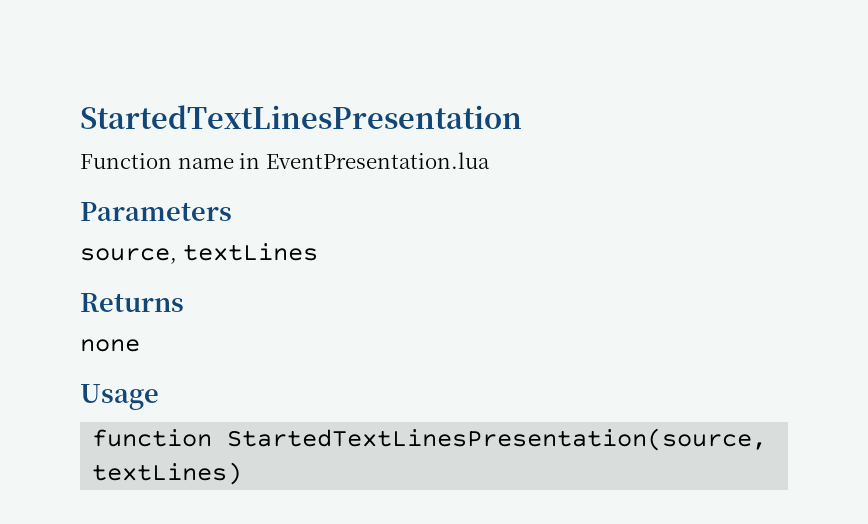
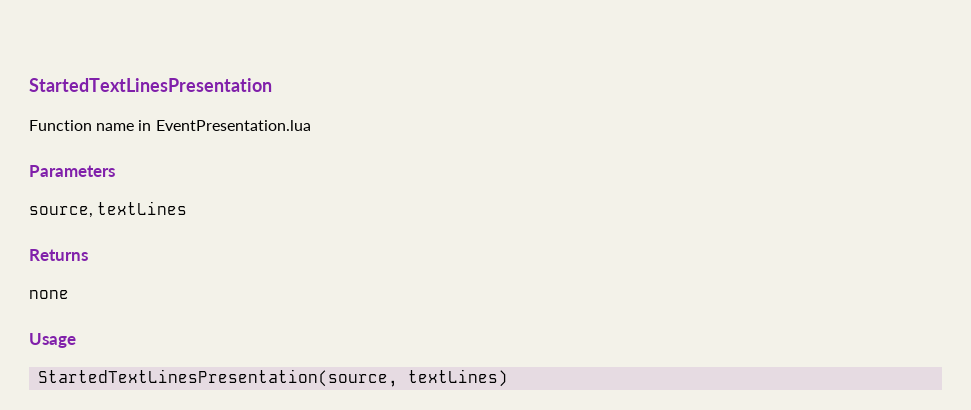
[92,429,213,447] function -> (76, 340) none

